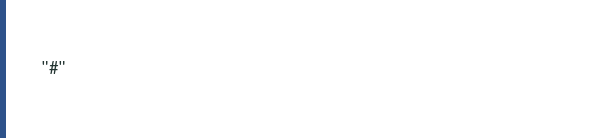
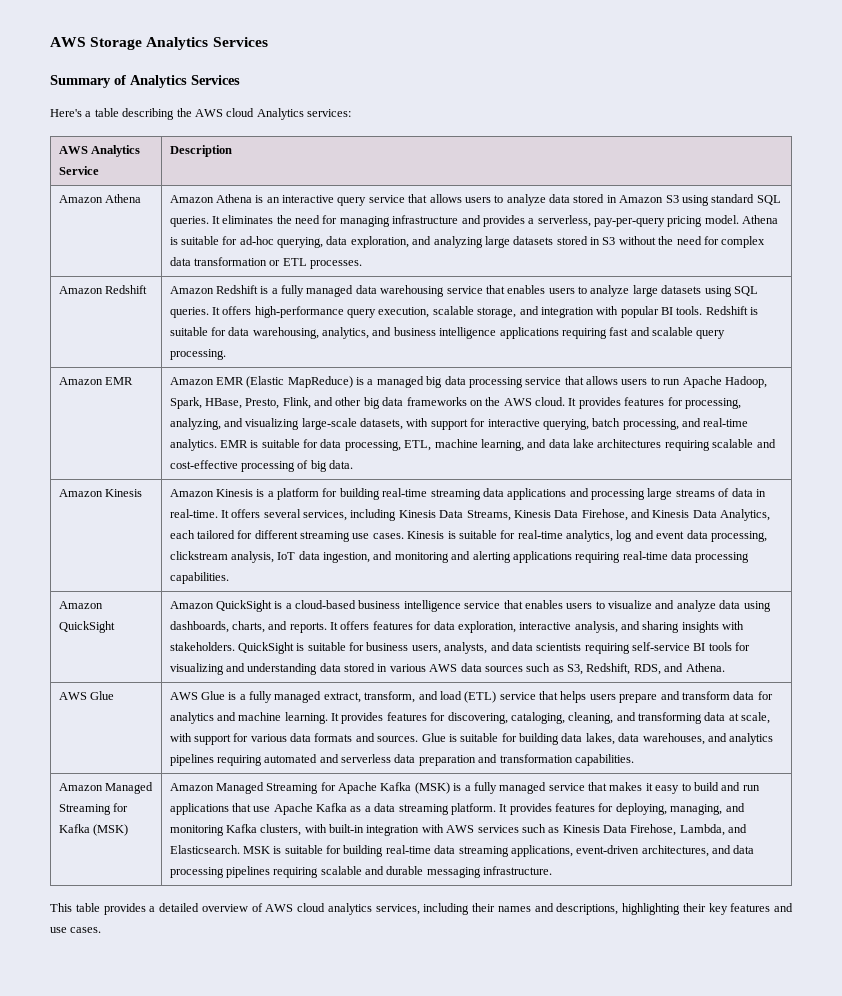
[41,61,66,74] "#" -> [50,37,268,50] [50,75,240,88] [50,108,351,120] [58,145,140,157] [58,166,99,175] [169,145,232,157] [58,194,141,203] [169,194,781,206] [169,215,779,227] [169,236,766,248] [169,257,363,269] [58,285,147,294] [169,285,758,297] [169,306,759,318] [169,327,726,339] [169,349,226,360] [58,377,133,385] [169,376,767,388] [169,397,741,409] [169,418,749,430] [169,439,776,451] [169,460,354,472] [58,489,142,497] [169,488,766,500] [169,509,771,521] [169,530,767,542] [169,551,750,563] [169,572,229,584] [58,601,103,609] [58,621,115,633] [169,600,771,612] [169,621,745,633] [169,642,751,654] [169,663,725,675] [58,691,114,700] [169,691,773,703] [169,712,771,724] [169,733,774,745] [169,754,634,766] [58,782,153,794] [58,803,128,815] [58,824,128,836] [169,782,760,794] [169,803,745,815] [169,824,748,836] [169,845,755,857] [169,866,553,878] [50,903,793,915] [50,927,102,933] AWS Storage Analytics Services // Summary of Analytics Services // Here's a table describing the AWS cloud Analytics services: // AWS Analytics Service | Description // Amazon Athena | Amazon Athena is an interactive query service that allows users to analyze data stored in Amazon S3 using standard SQL queries. It eliminates the need for managing infrastructure and provides a serverless, pay-per-query pricing model. Athena is suitable for ad-hoc querying, data exploration, and analyzing large datasets stored in S3 without the need for complex data transformation or ETL processes. // Amazon Redshift | Amazon Redshift is a fully managed data warehousing service that enables users to analyze large datasets using SQL queries. It offers high-performance query execution, scalable storage, and integration with popular BI tools. Redshift is suitable for data warehousing, analytics, and business intelligence applications requiring fast and scalable query processing. // Amazon EMR | Amazon EMR (Elastic MapReduce) is a managed big data processing service that allows users to run Apache Hadoop, Spark, HBase, Presto, Flink, and other big data frameworks on the AWS cloud. It provides features for processing, analyzing, and visualizing large-scale datasets, with support for interactive querying, batch processing, and real-time analytics. EMR is suitable for data processing, ETL, machine learning, and data lake architectures requiring scalable and cost-effective processing of big data. // Amazon Kinesis | Amazon Kinesis is a platform for building real-time streaming data applications and processing large streams of data in real-time. It offers several services, including Kinesis Data Streams, Kinesis Data Firehose, and Kinesis Data Analytics, each tailored for different streaming use cases. Kinesis is suitable for real-time analytics, log and event data processing, clickstream analysis, IoT data ingestion, and monitoring and alerting applications requiring real-time data processing capabilities. // Amazon QuickSight | Amazon QuickSight is a cloud-based business intelligence service that enables users to visualize and analyze data using dashboards, charts, and reports. It offers features for data exploration, interactive analysis, and sharing insights with stakeholders. QuickSight is suitable for business users, analysts, and data scientists requiring self-service BI tools for visualizing and understanding data stored in various AWS data sources such as S3, Redshift, RDS, and Athena. // AWS Glue | AWS Glue is a fully managed extract, transform, and load (ETL) service that helps users prepare and transform data for analytics and machine learning. It provides features for discovering, cataloging, cleaning, and transforming data at scale, with support for various data formats and sources. Glue is suitable for building data lakes, data warehouses, and analytics pipelines requiring automated and serverless data preparation and transformation capabilities. // Amazon Managed Streaming for Kafka (MSK) | Amazon Managed Streaming for Apache Kafka (MSK) is a fully managed service that makes it easy to build and run applications that use Apache Kafka as a data streaming platform. It provides features for deploying, managing, and monitoring Kafka clusters, with built-in integration with AWS services such as Kinesis Data Firehose, Lambda, and Elasticsearch. MSK is suitable for building real-time data streaming applications, event-driven architectures, and data processing pipelines requiring scalable and durable messaging infrastructure. // This table provides a detailed overview of AWS cloud analytics services, including their names and descriptions, highlighting their key features and use cases.

